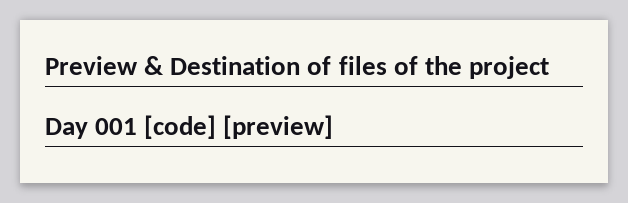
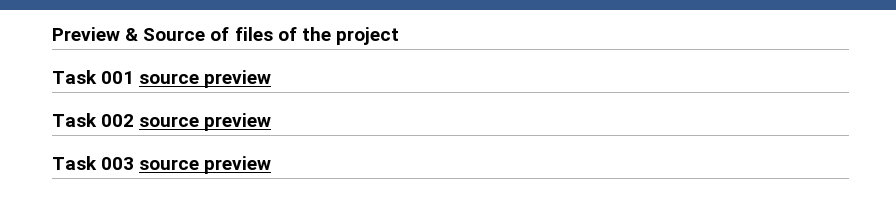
[170,56,301,75] Destination -> [143,28,206,41] Source
[45,115,334,139] Day 001 [code] [preview] -> [52,70,272,88] [52,113,272,131] [52,156,272,174] Task 001 source preview // Task 002 source preview // Task 003 source preview

